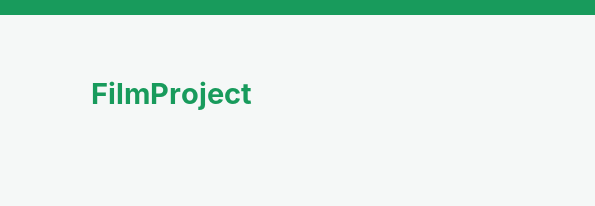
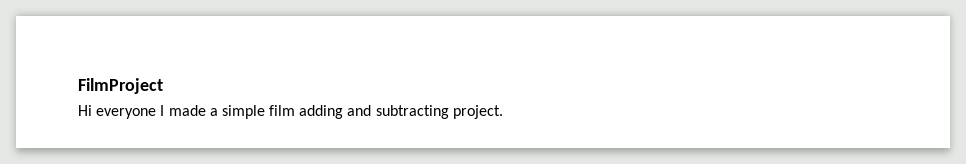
(252, 95) none -> [78,105,503,119] // Hi everyone I made a simple film adding and subtracting project.

